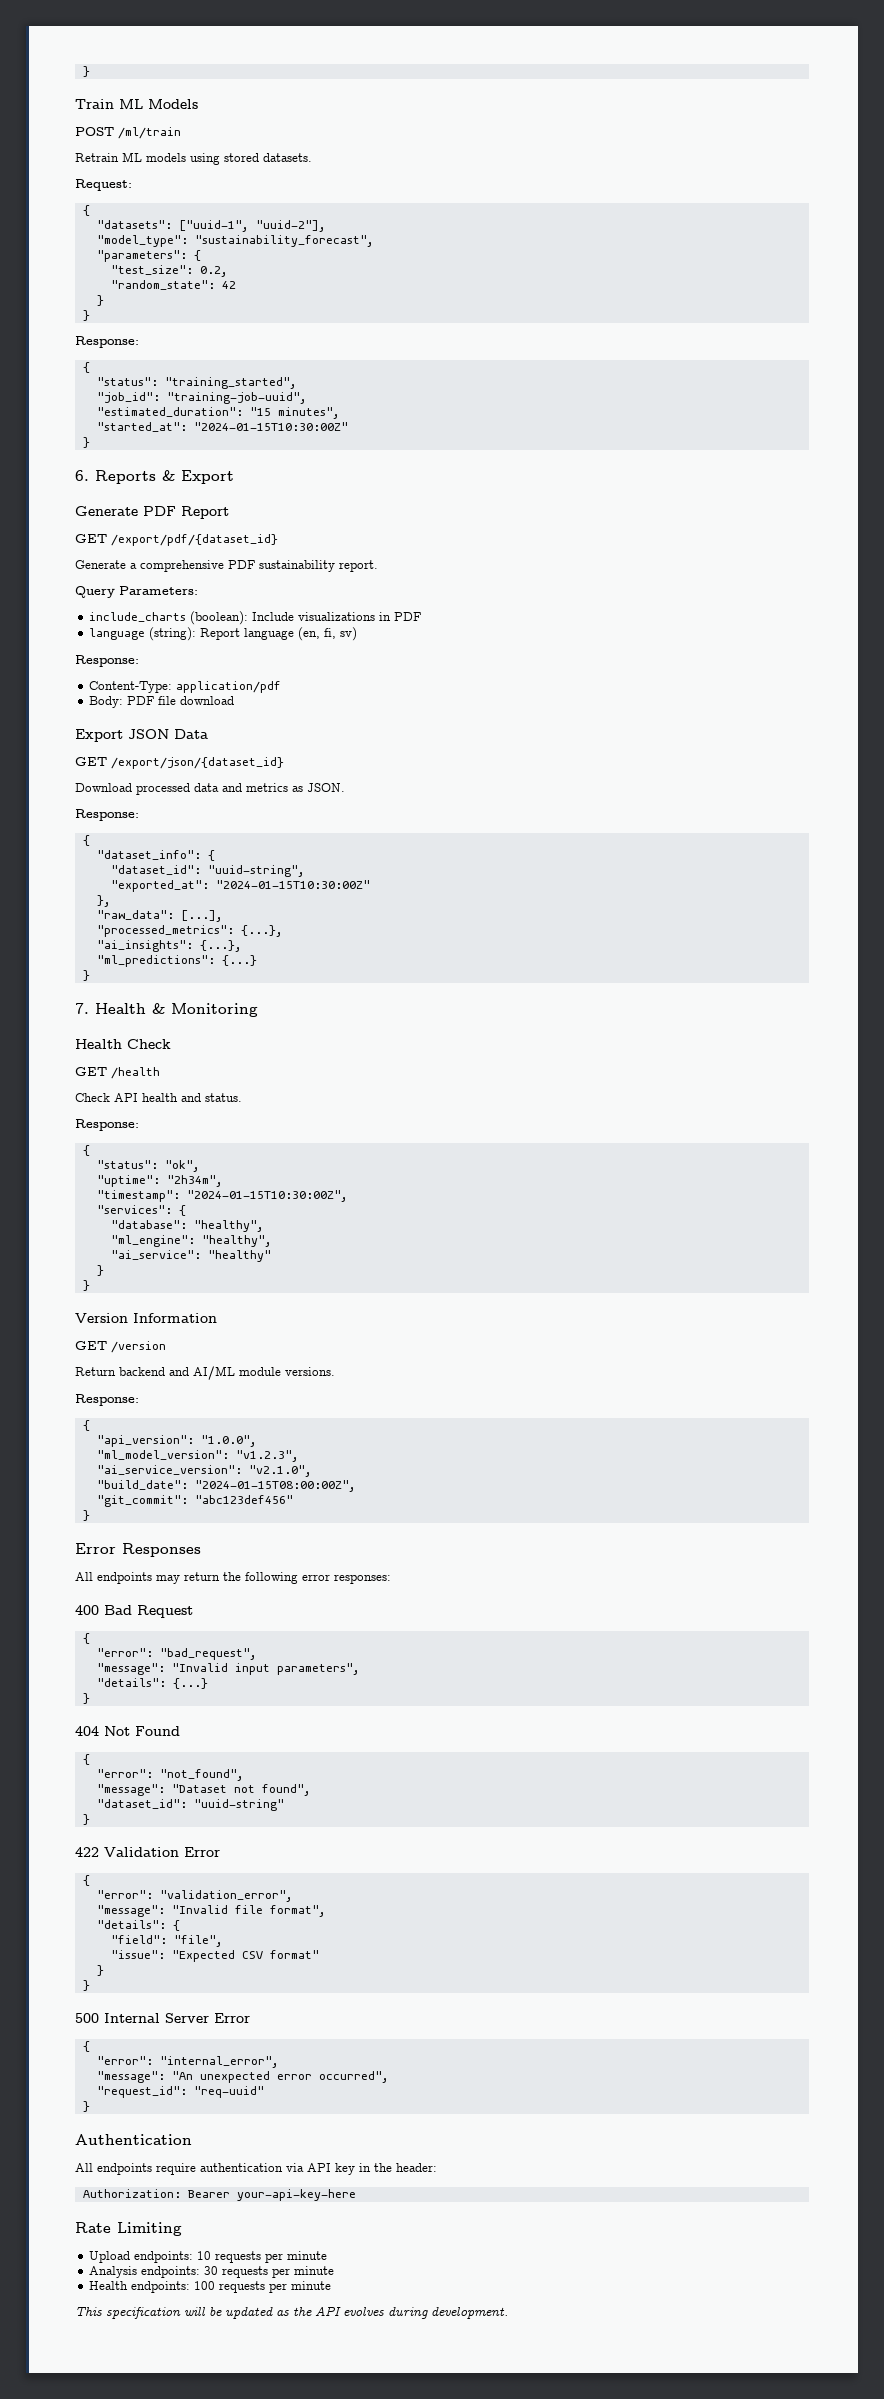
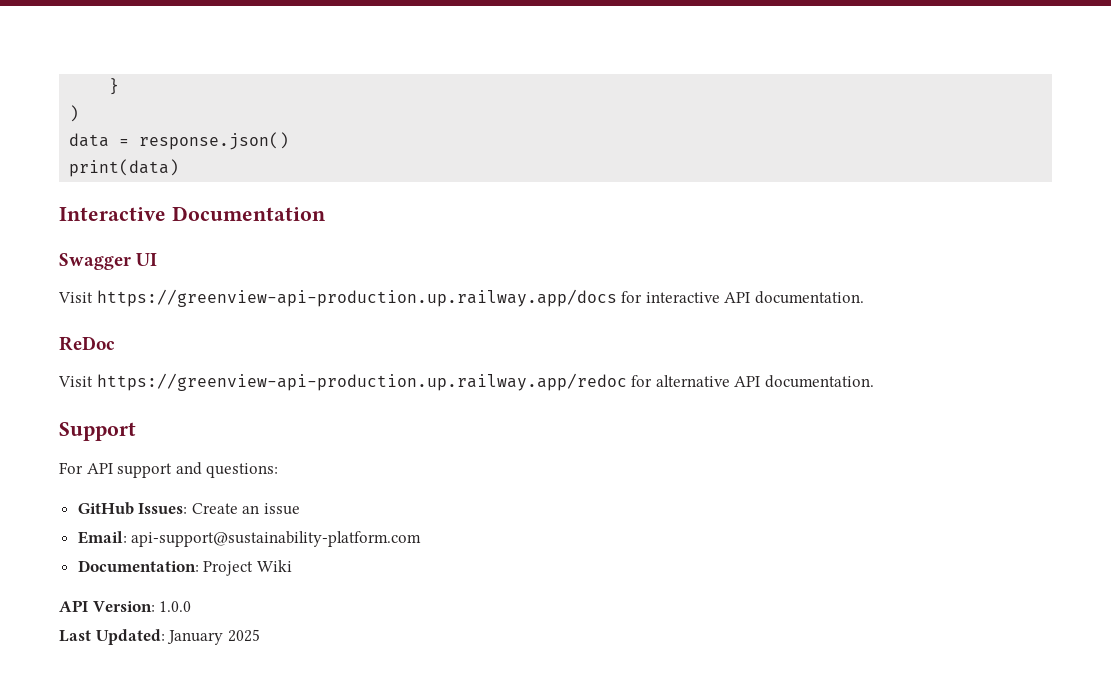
[82,66,90,77] [75,99,198,109] [75,127,181,139] [75,152,312,165] [75,179,132,191] [82,205,90,216] [96,220,326,232] [96,235,374,247] [96,250,201,262] [110,265,228,277] [110,280,236,290] [96,295,104,306] [82,310,90,321] [75,336,139,348] [82,362,90,373] [96,377,297,389] [96,392,307,404] [96,407,340,419] [96,422,348,432] [82,437,90,448] [75,470,234,484] [75,506,229,519] [75,534,278,546] [75,560,378,572] [75,586,198,598] [88,611,421,625] [88,627,357,641] [75,655,139,667] [88,681,281,693] [88,696,234,708] [75,729,208,742] [75,757,284,769] [75,783,345,795] [75,809,139,821] [82,835,90,846] [96,850,215,861] [110,865,305,877] [110,880,370,892] [96,895,111,907] [96,910,223,922] [96,925,283,937] [96,940,242,952] [96,955,257,967] [82,970,90,981] [75,1003,258,1017] [75,1039,171,1049] [75,1067,160,1079] [75,1093,242,1102] [75,1119,139,1131] [82,1145,90,1156] [96,1160,200,1172] [96,1175,223,1187] [96,1190,348,1202] [96,1205,186,1216] [110,1220,264,1232] [110,1235,272,1247] [110,1250,271,1262] [96,1265,104,1276] [82,1280,90,1291] [75,1313,217,1323] [75,1341,166,1353] [75,1366,335,1380] [75,1394,139,1406] [82,1420,90,1431] [96,1435,257,1447] [96,1450,299,1462] [96,1465,312,1477] [96,1480,356,1492] [96,1495,293,1507] [82,1510,90,1521] [75,1543,201,1557] [75,1572,391,1584] [75,1605,193,1618] [82,1633,90,1644] [96,1648,257,1660] [96,1663,360,1675] [96,1678,208,1689] [82,1693,90,1704] [75,1726,180,1736] [82,1754,90,1765] [96,1769,244,1781] [96,1784,311,1796] [96,1799,284,1811] [82,1814,90,1825] [75,1847,220,1857] [82,1875,90,1886] [96,1890,293,1902] [96,1905,326,1917] [96,1920,180,1931] [110,1935,223,1947] [110,1950,319,1962] [96,1965,104,1976] [82,1980,90,1991] [75,2013,250,2023] [82,2041,90,2052] [96,2056,279,2068] [96,2071,389,2083] [96,2086,264,2098] [82,2101,90,2112] [75,2134,192,2145] [75,2163,437,2175] [82,2189,356,2201] [75,2222,182,2236] [88,2251,327,2263] [88,2266,334,2278] [88,2281,331,2293] [75,2306,508,2319] } // Train ML Models // POST /ml/train // Retrain ML models using stored datasets. // Request: // { // "datasets": ["uuid-1", "uuid-2"], // "model_type": "sustainability_forecast", // "parameters": { // "test_size": 0.2, // "random_state": 42 // } // } // Response: // { // "status": "training_started", // "job_id": "training-job-uuid", // "estimated_duration": "15 minutes", // "started_at": "2024-01-15T10:30:00Z" // } // 6. Reports & Export // Generate PDF Report // GET /export/pdf/{dataset_id} // Generate a comprehensive PDF sustainability report. // Query Parameters: // include_charts (boolean): Include visualizations in PDF // language (string): Report language (en, fi, sv) // Response: // Content-Type: application/pdf // Body: PDF file download // Export JSON Data // GET /export/json/{dataset_id} // Download processed data and metrics as JSON. // Response: // { // "dataset_info": { // "dataset_id": "uuid-string", // "exported_at": "2024-01-15T10:30:00Z" // }, // "raw_data": [...], // "processed_metrics": {...}, // "ai_insights": {...}, // "ml_predictions": {...} // } // 7. Health & Monitoring // Health Check // GET /health // Check API health and status. // Response: // { // "status": "ok", // "uptime": "2h34m", // "timestamp": "2024-01-15T10:30:00Z", // "services": { // "database": "healthy", // "ml_engine": "healthy", // "ai_service": "healthy" // } // } // Version Information // GET /version // Return backend and AI/ML module versions. // Response: // { // "api_version": "1.0.0", // "ml_model_version": "v1.2.3", // "ai_service_version": "v2.1.0", // "build_date": "2024-01-15T08:00:00Z", // "git_commit": "abc123def456" // } // Error Responses // All endpoints may return the following error responses: // 400 Bad Request // { // "error": "bad_request", // "message": "Invalid input parameters", // "details": {...} // } // 404 Not Found // { // "error": "not_found", // "message": "Dataset not found", // "dataset_id": "uuid-string" // } // 422 Validation Error // { // "error": "validation_error", // "message": "Invalid file format", // "details": { // "field": "file", // "issue": "Expected CSV format" // } // } // 500 Internal Server Error // { // "error": "internal_error", // "message": "An unexpected error occurred", // "request_id": "req-uuid" // } // Authentication // All endpoints require authentication via API key in the header: // Authorization: Bearer your-api-key-here // Rate Limiting // Upload endpoints: 10 requests per minute // Analysis endpoints: 30 requests per minute // Health endpoints: 100 requests per minute // This specification will be updated as the API evolves during development. -> [109,78,120,95] [69,105,80,122] [69,132,290,150] [69,159,180,177] [59,206,326,221] [59,253,158,270] [58,289,864,307] [59,336,115,351] [58,373,874,391] [59,422,136,441] [59,462,279,478] [77,502,301,515] [77,531,422,547] [77,560,292,576] [59,600,192,612] [59,629,260,645] } // ) // data = response.json() // print(data) // Interactive Documentation // Swagger UI // Visit https://greenview-api-production.up.railway.app/docs for interactive API documentation. // ReDoc // Visit https://greenview-api-production.up.railway.app/redoc for alternative API documentation. // Support // For API support and questions: // GitHub Issues: Create an issue // Email: api-support@sustainability-platform.com // Documentation: Project Wiki // API Version: 1.0.0 // Last Updated: January 2025

